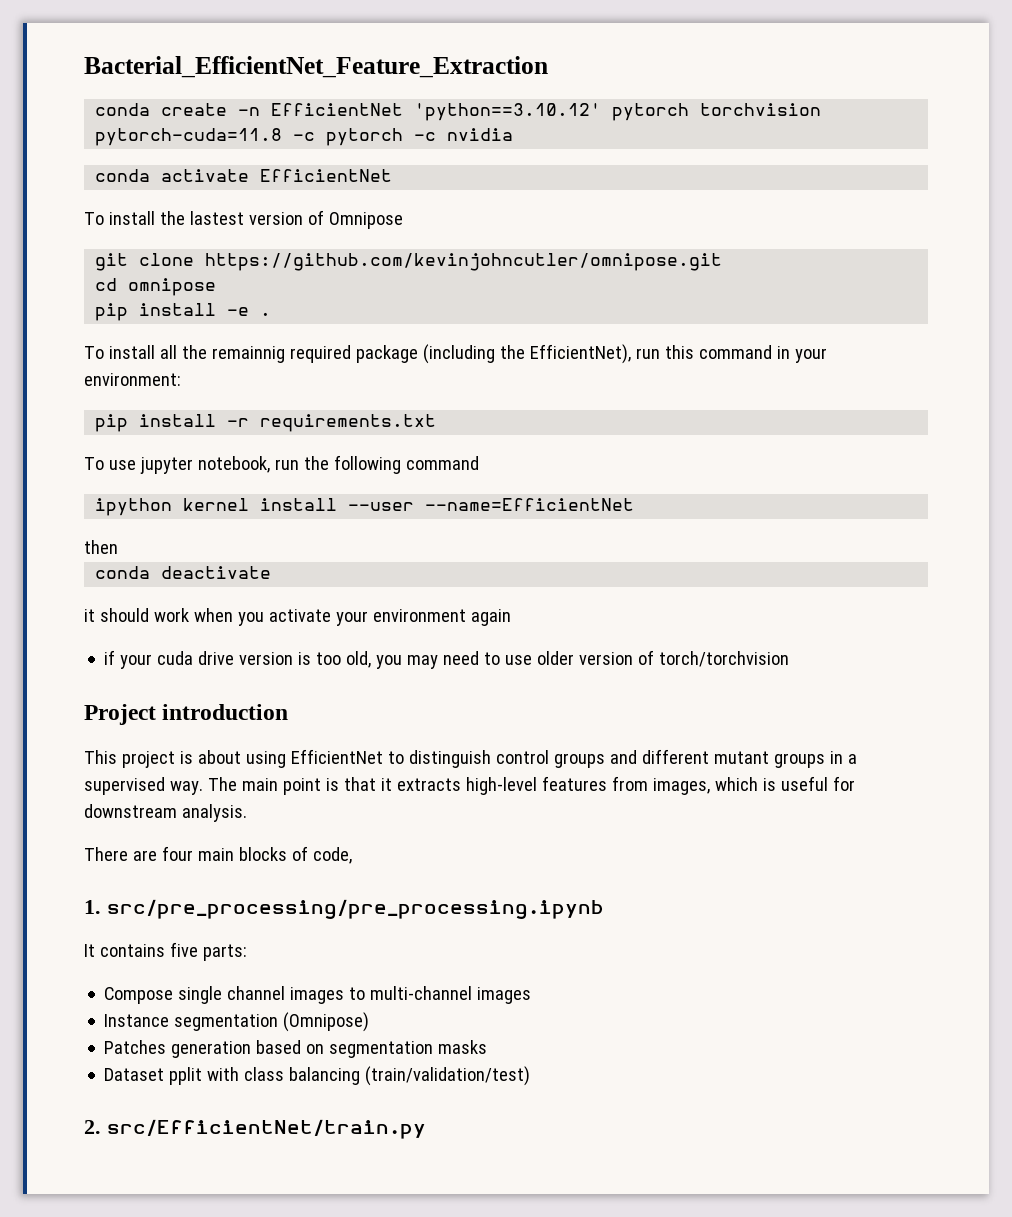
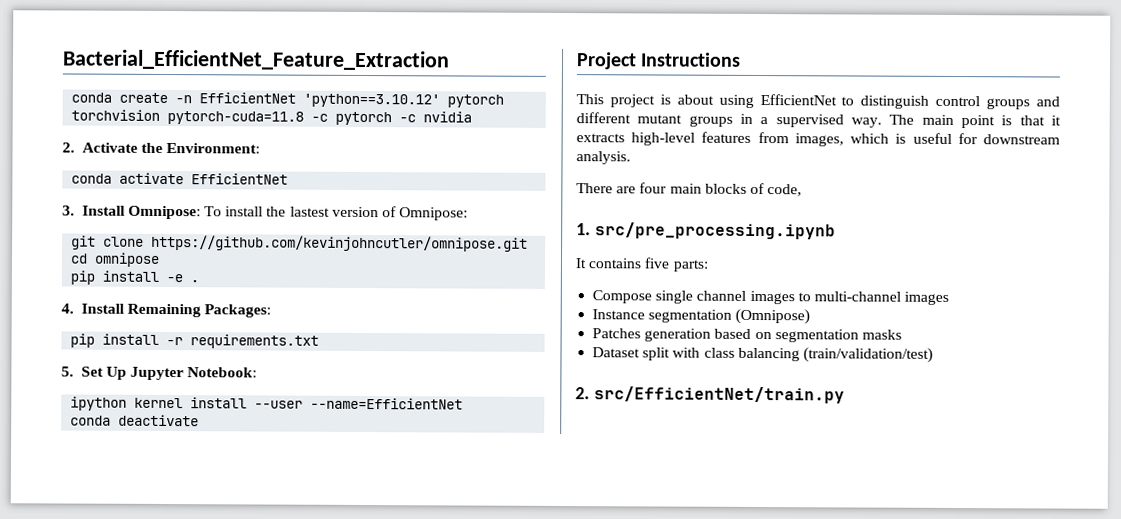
(514, 134) none -> [62,142,261,154] // 2. Activate the Environment:
(393, 175) none -> [62,205,201,220] 3. Install Omnipose:
[328,212,403,229] Omnipose -> [399,207,469,221] Omnipose:
[84,344,827,364] [84,373,181,386] [95,414,437,432] [84,455,479,474] To install all the remainnig required package (including the EfficientNet), run this command in your environment: // pip install -r requirements.txt // To use jupyter notebook, run the following command -> [61,303,272,318] [70,333,320,349] [61,366,258,381] 4. Install Remaining Packages: // pip install -r requirements.txt // 5. Set Up Jupyter Notebook:
[84,540,118,554] // then -> (464, 403) none
[84,608,511,626] [104,650,790,669] // it should work when you activate your environment again // if your cuda drive version is too old, you may need to use older version of torch/torchvision -> (200, 420) none
[162,704,289,720] introduction -> [640,52,742,67] Instructions
[107,899,604,919] src/pre_processing/pre_processing.ipynb -> [594,222,836,240] src/pre_processing.ipynb
[169,1067,203,1085] pplit -> [642,347,671,361] split

